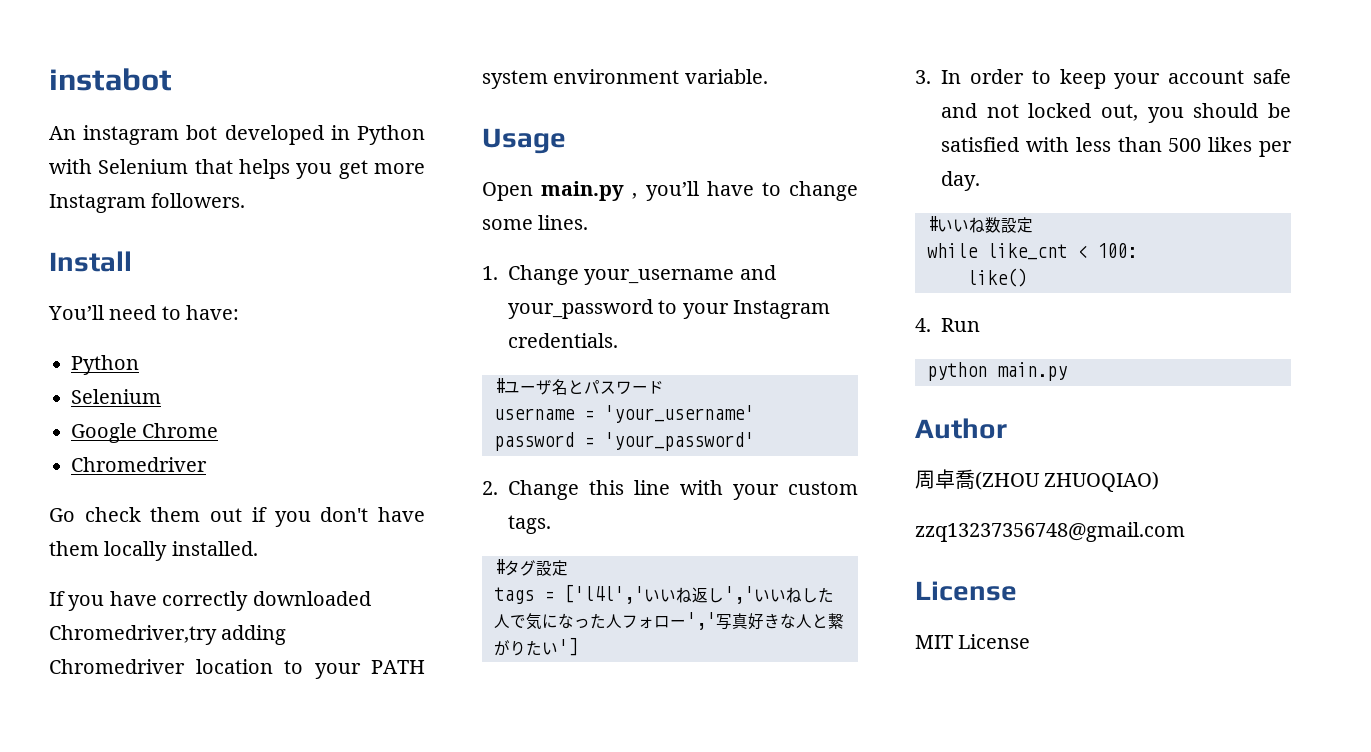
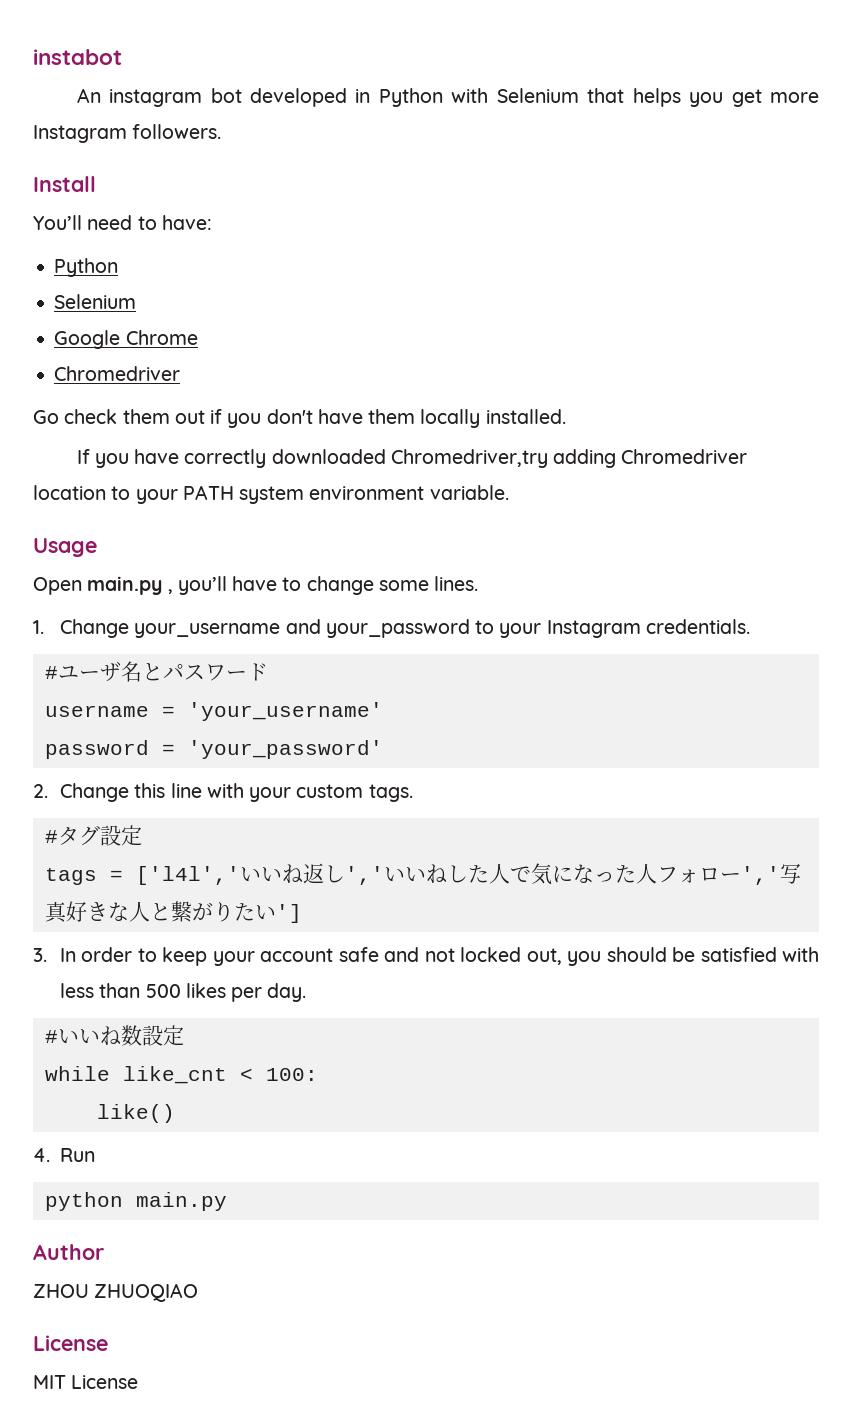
[915,469,1160,492] [915,522,1185,542] 周卓喬(ZHOU ZHUOQIAO) // zzq13237356748@gmail.com -> [33,1283,199,1302] ZHOU ZHUOQIAO

